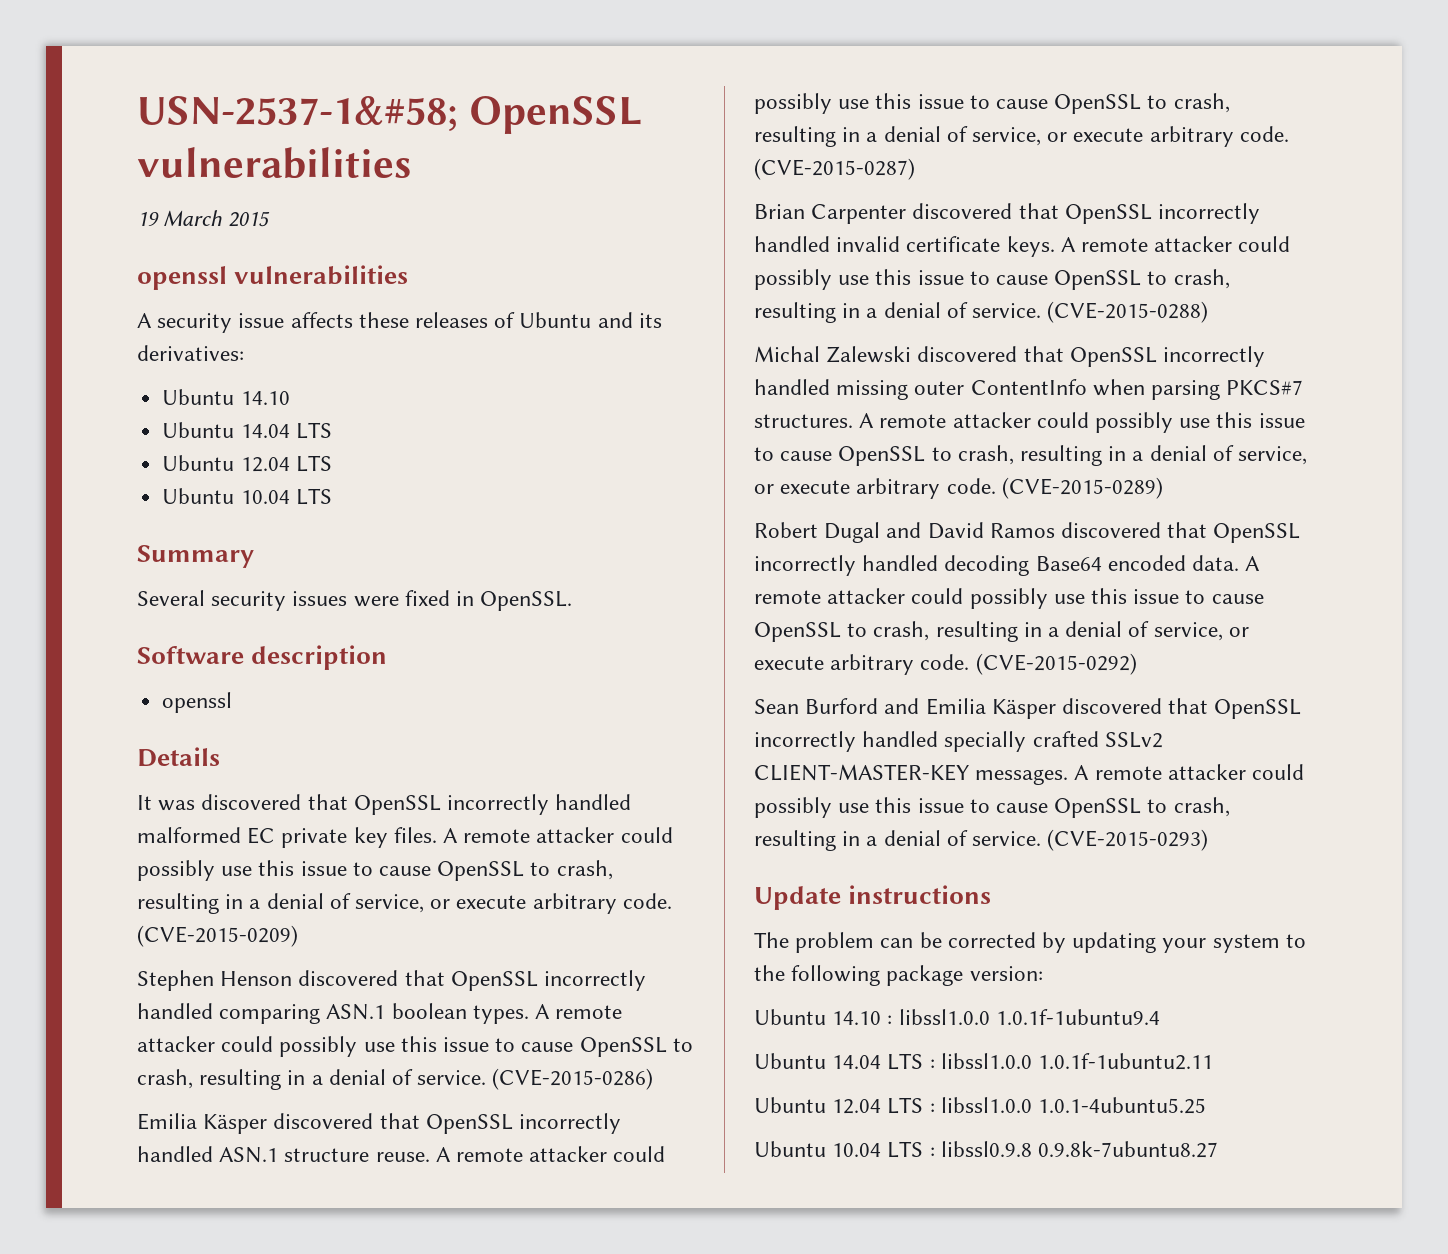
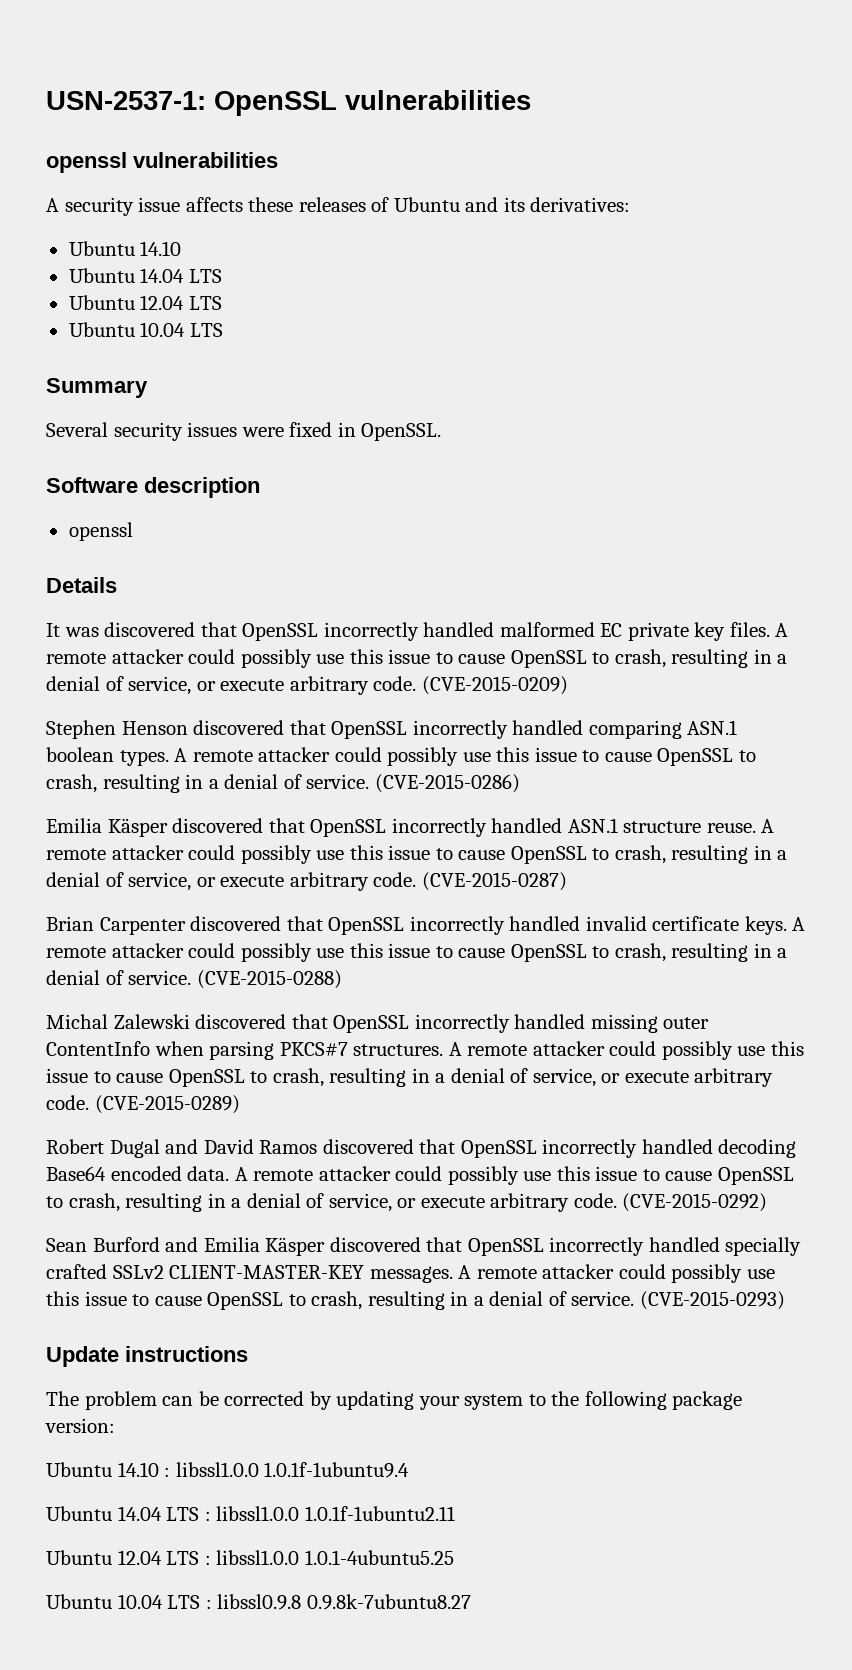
[137,96,458,131] USN-2537-1&#58; -> [46,91,206,110] USN-2537-1:
[137,210,271,227] // 19 March 2015 -> (531, 100) none

